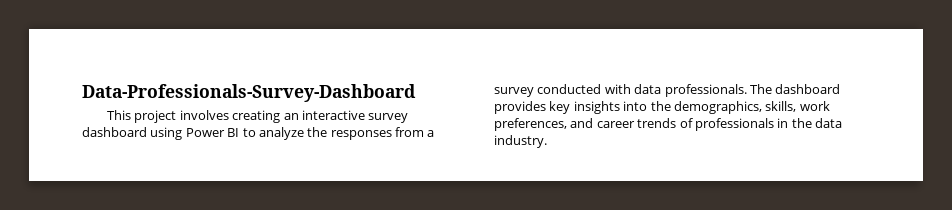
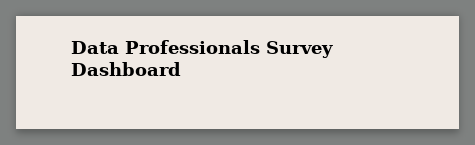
[82,84,416,102] [107,110,409,123] [82,127,435,140] [494,84,841,97] [494,101,830,114] [494,118,842,131] [494,135,547,148] Data-Professionals-Survey-Dashboard // This project involves creating an interactive survey dashboard using Power BI to analyze the responses from a survey conducted with data professionals. The dashboard provides key insights into the demographics, skills, work preferences, and career trends of professionals in the data industry. -> [71,40,333,58] [71,62,181,76] Data Professionals Survey Dashboard

